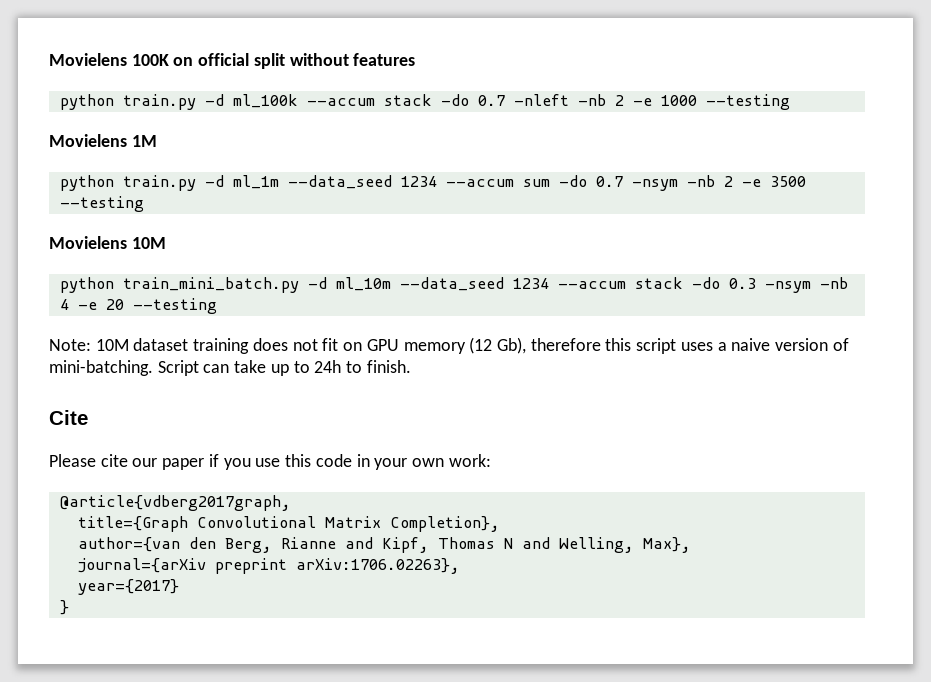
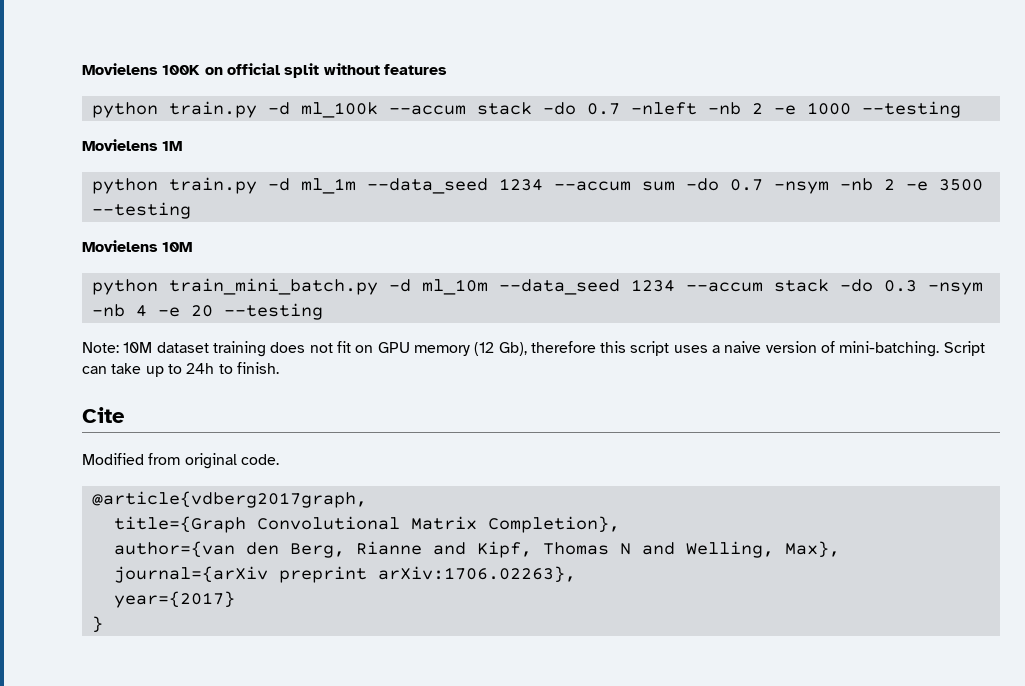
[49,454,491,470] Please cite our paper if you use this code in your own work: -> [82,453,279,469] Modified from original code.

